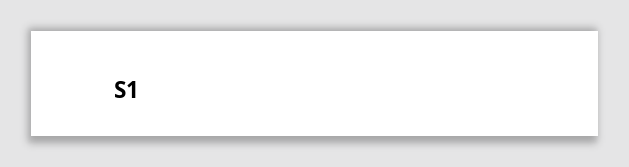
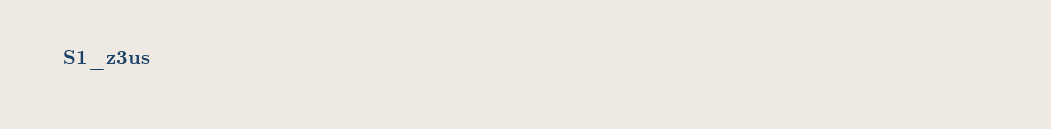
[114,81,139,98] S1 -> [63,50,150,70] S1_z3us

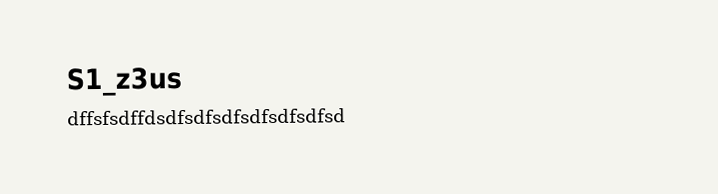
(150, 60) none -> [67,108,346,126] // dffsfsdffdsdfsdfsdfsdfsdfsdfsd

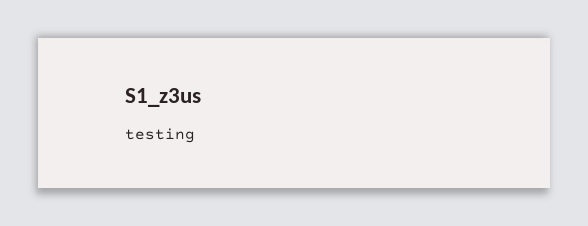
[67,108,346,126] dffsfsdffdsdfsdfsdfsdfsdfsdfsd -> [125,128,195,143] testing

